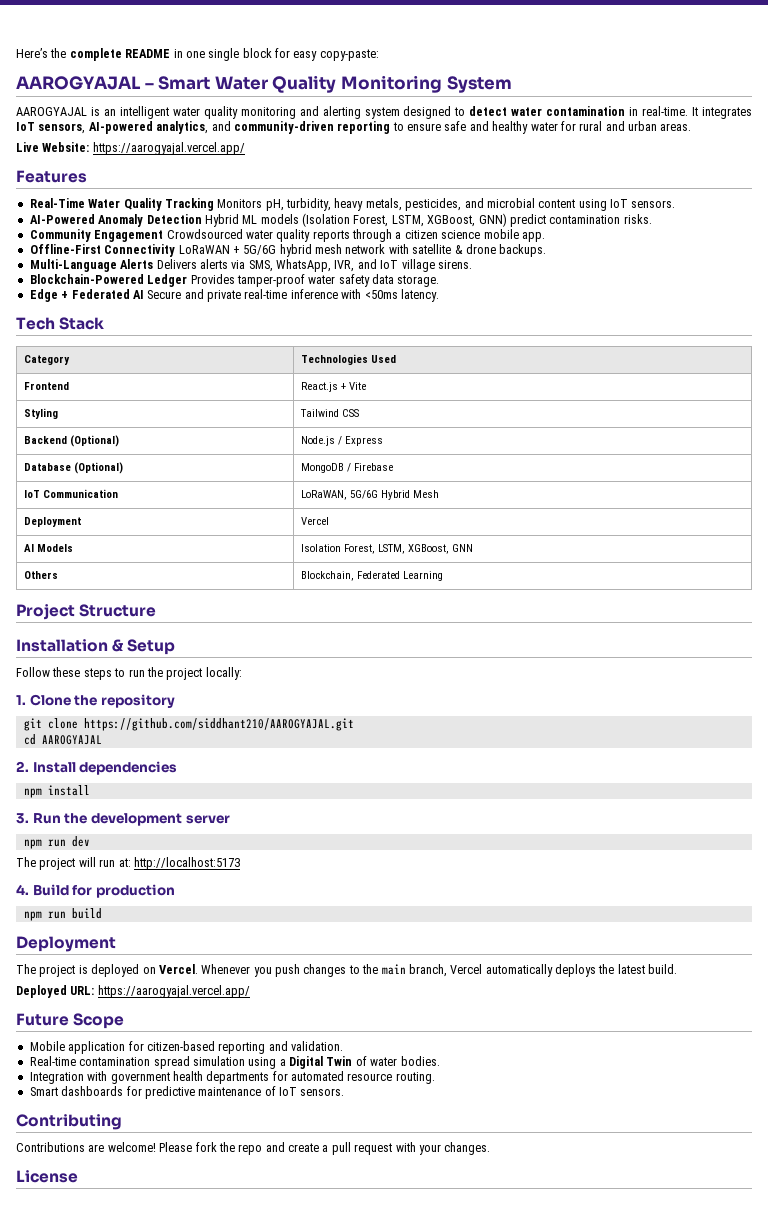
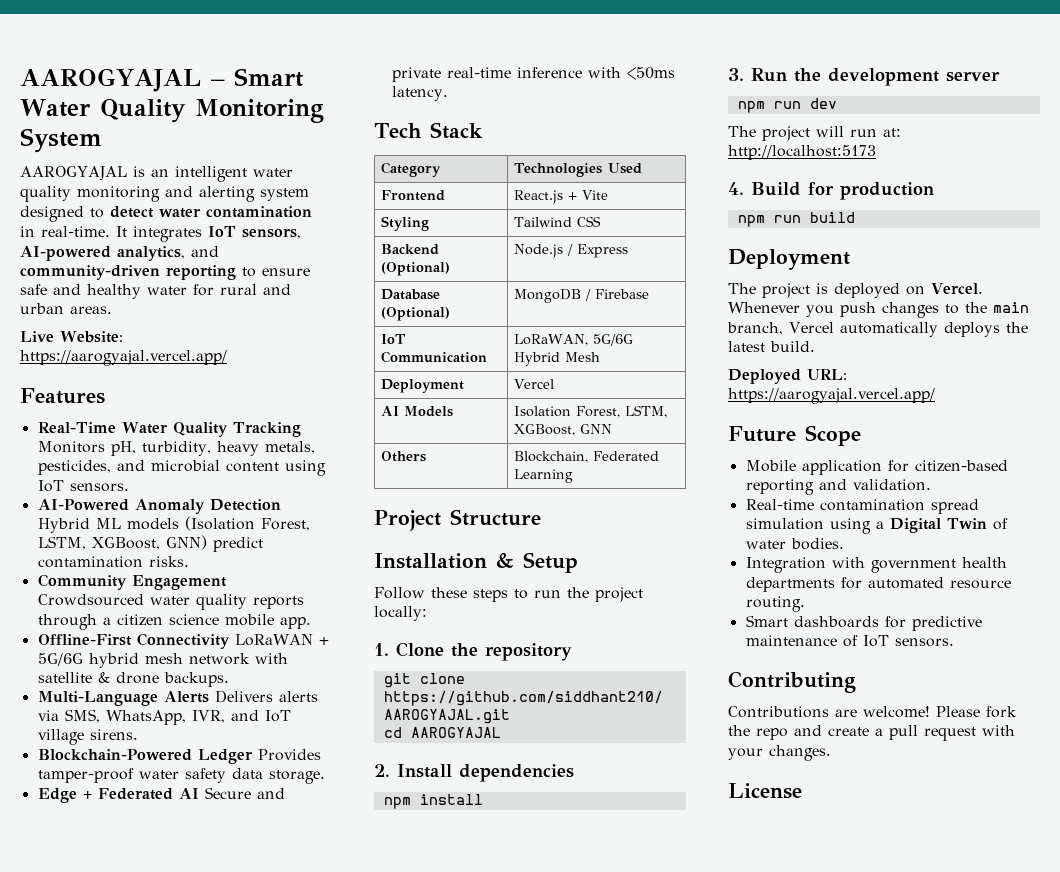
[16,48,379,61] Here’s the complete README in one single block for easy copy-paste: // -> (20, 80) none

